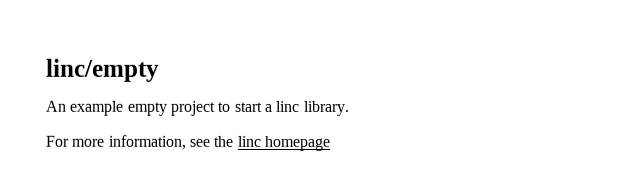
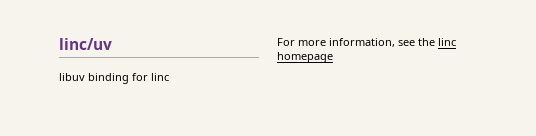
[46,58,160,82] [45,100,349,117] linc/empty // An example empty project to start a linc library. -> [59,38,112,50] [59,73,169,84] linc/uv // libuv binding for linc

